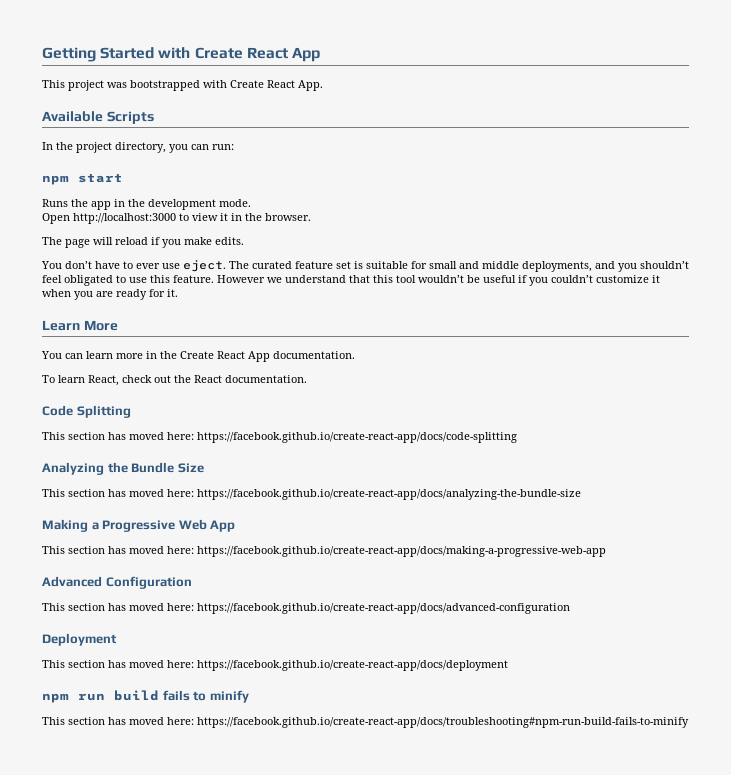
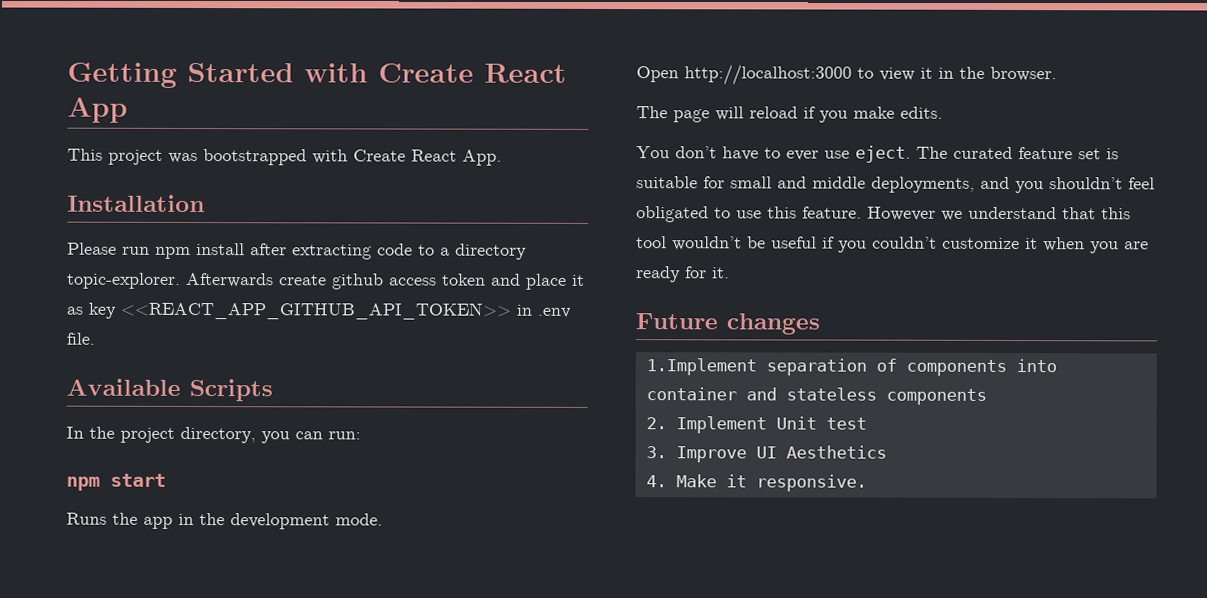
(323, 85) none -> [67,194,205,213] [67,242,527,260] [67,272,585,290] [66,301,571,320] [66,332,95,345] // Installation // Please run npm install after extracting code to a directory topic-explorer. Afterwards create github access token and place it as key <<REACT_APP_GITHUB_API_TOKEN>> in .env file.
[42,320,118,331] [41,351,355,362] [42,375,307,386] [42,405,131,418] [42,432,517,443] [42,462,204,475] [42,489,581,500] [42,519,236,532] [42,546,606,557] [42,576,192,589] [42,603,570,614] [42,633,117,646] [42,660,508,671] [42,690,249,703] [42,717,689,728] Learn More // You can learn more in the Create React App documentation. // To learn React, check out the React documentation. // Code Splitting // This section has moved here: https://facebook.github.io/create-react-app/docs/code-splitting // Analyzing the Bundle Size // This section has moved here: https://facebook.github.io/create-react-app/docs/analyzing-the-bundle-size // Making a Progressive Web App // This section has moved here: https://facebook.github.io/create-react-app/docs/making-a-progressive-web-app // Advanced Configuration // This section has moved here: https://facebook.github.io/create-react-app/docs/advanced-configuration // Deployment // This section has moved here: https://facebook.github.io/create-react-app/docs/deployment // npm run build fails to minify // This section has moved here: https://facebook.github.io/create-react-app/docs/troubleshooting#npm-run-build-fails-to-minify -> [635,313,820,335] [645,358,1057,376] [645,387,987,405] [645,416,867,434] [645,445,887,463] [645,474,867,492] Future changes // 1.Implement separation of components into container and stateless components // 2. Implement Unit test // 3. Improve UI Aesthetics // 4. Make it responsive.

